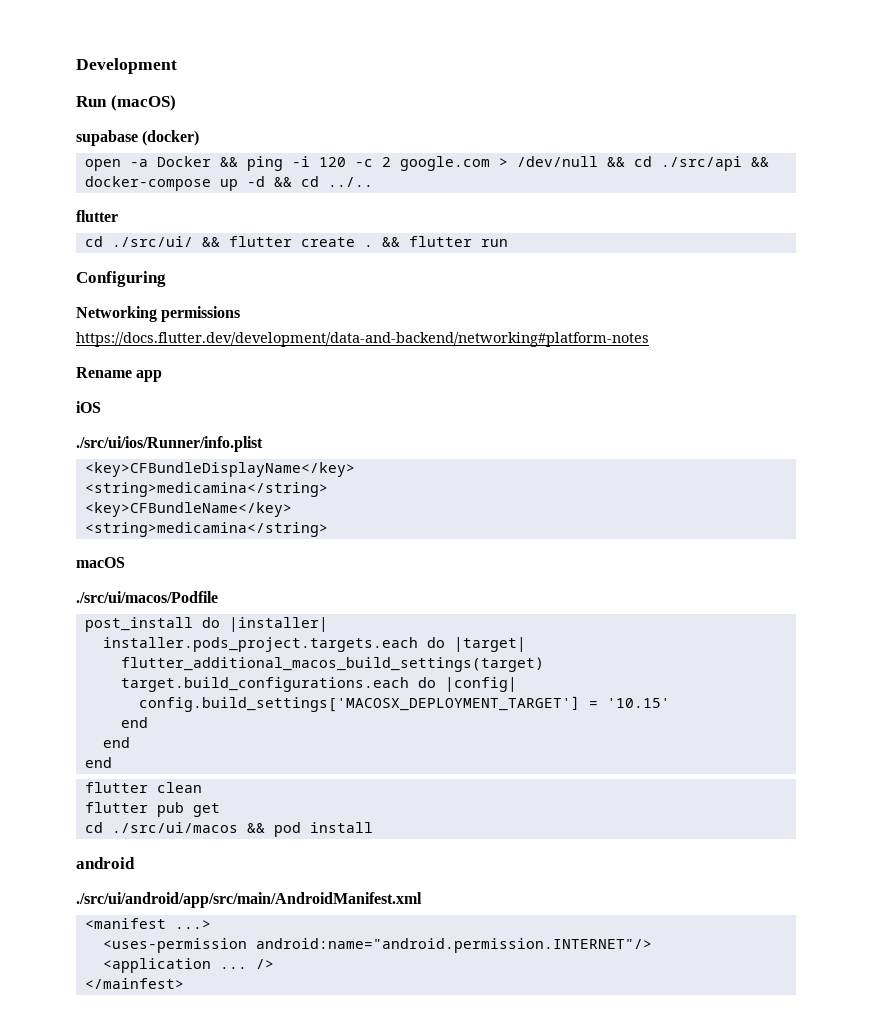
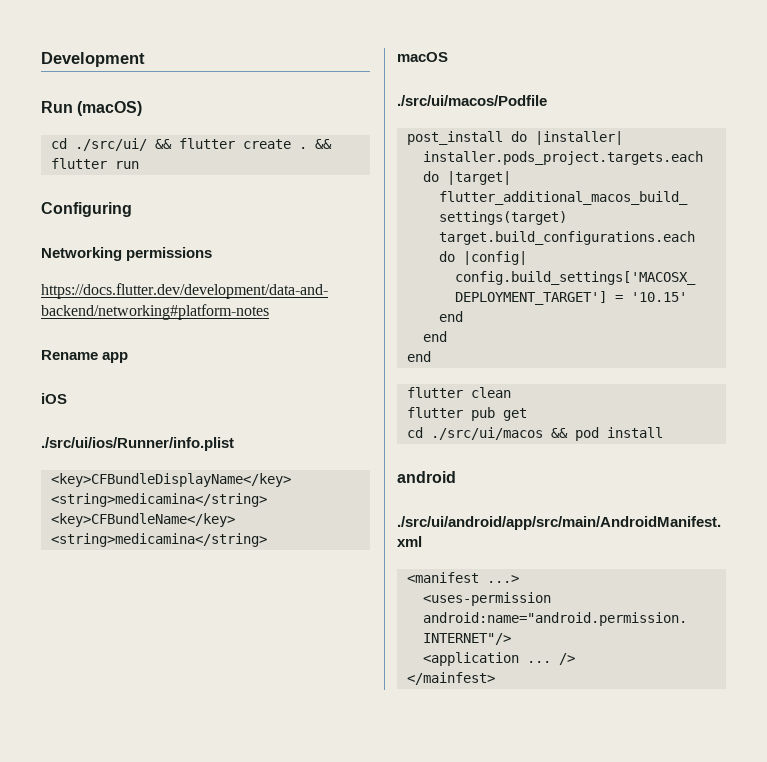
[76,130,200,146] [84,156,769,171] [84,176,373,191] [76,210,118,222] // supabase (docker) // open -a Docker && ping -i 120 -c 2 google.com > /dev/null && cd ./src/api && docker-compose up -d && cd ../.. // flutter -> (143, 108) none

